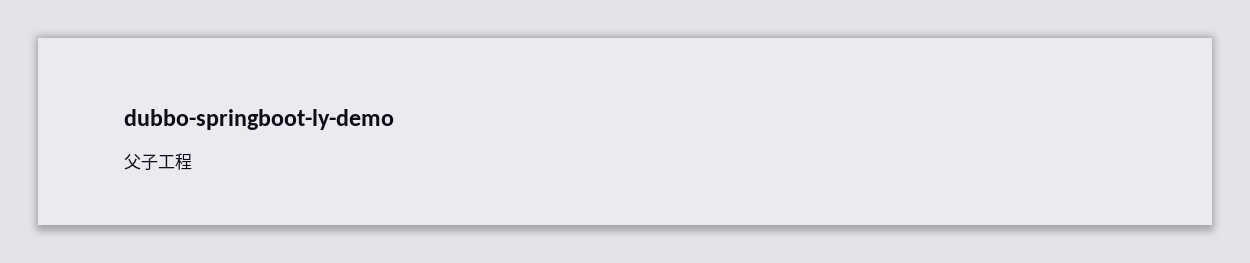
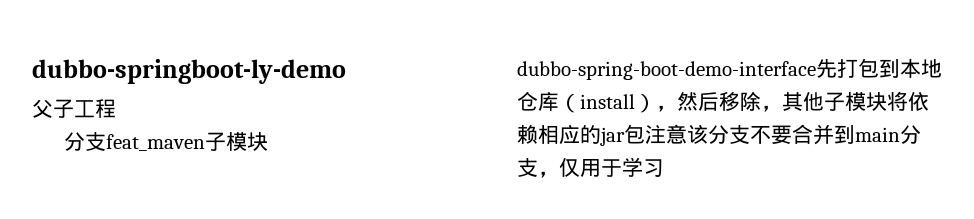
(192, 161) none -> [63,132,268,151] [517,58,942,80] [517,91,929,113] [517,124,921,146] [517,157,664,178] // 分支feat_maven子模块dubbo-spring-boot-demo-interface先打包到本地仓库（install），然后移除，其他子模块将依赖相应的jar包注意该分支不要合并到main分支，仅用于学习

